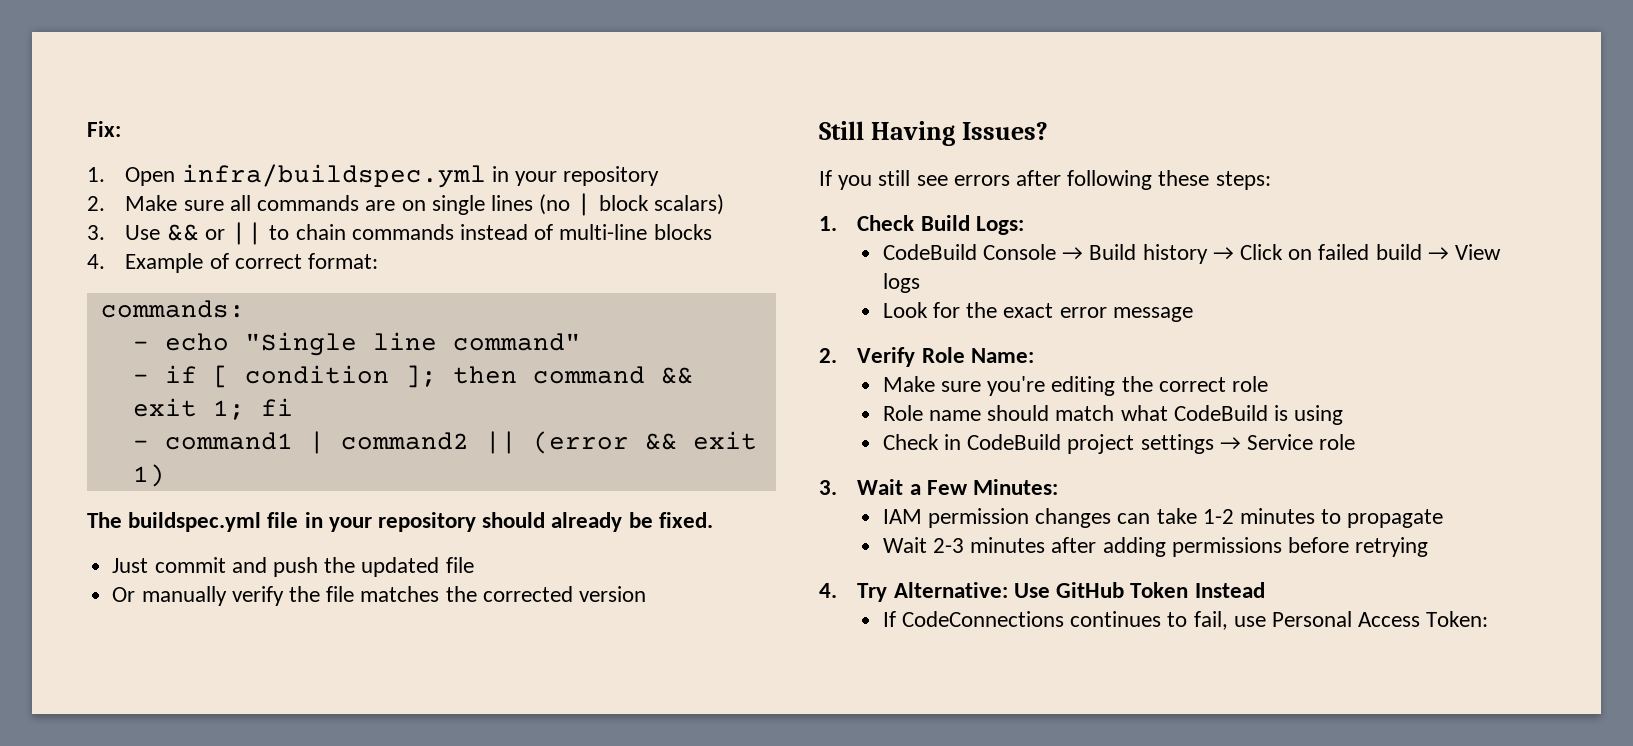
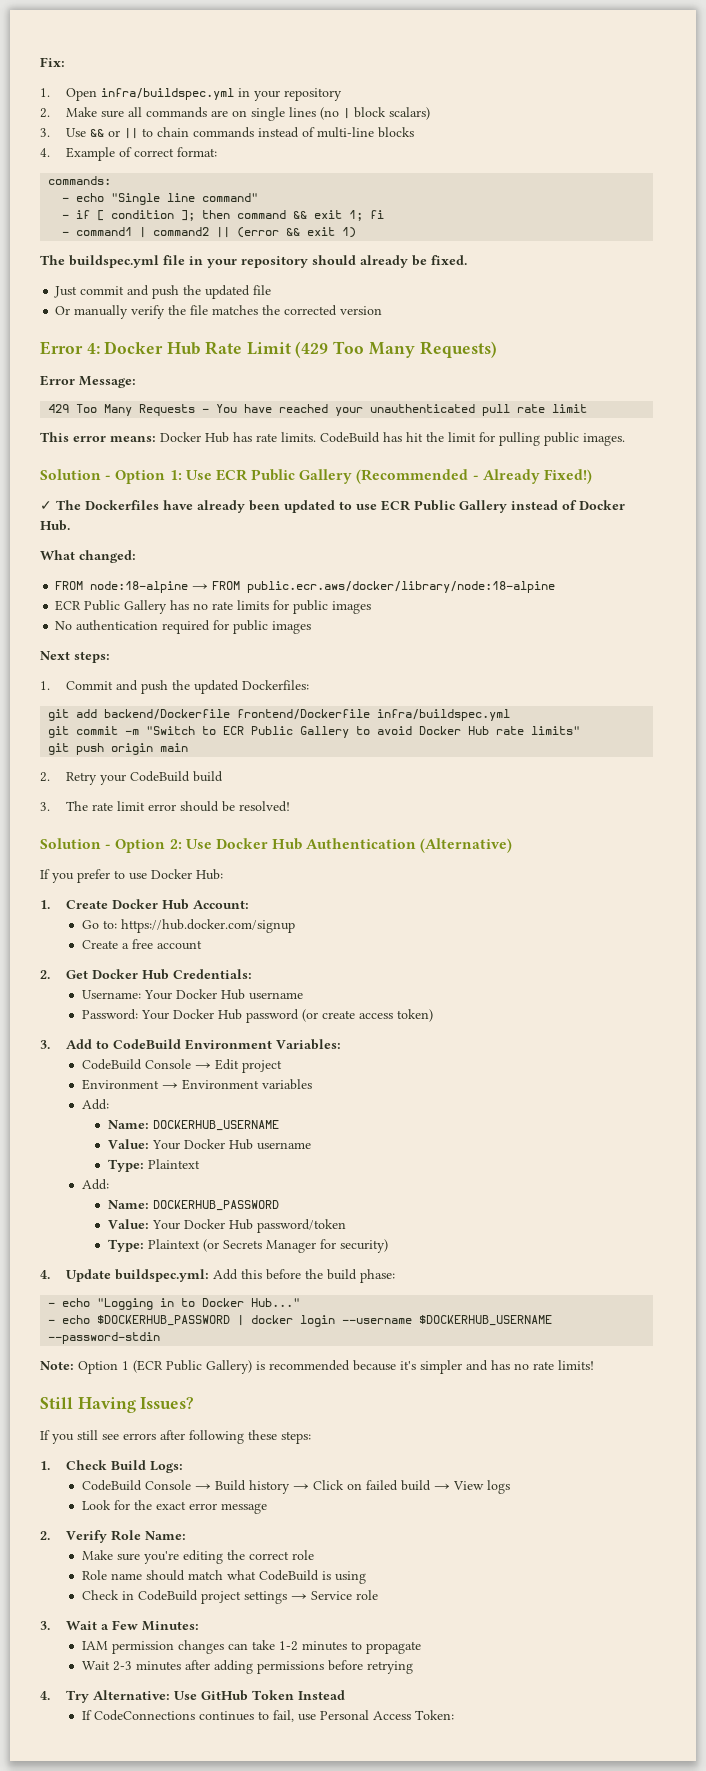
(646, 594) none -> [40,341,497,358] [40,375,136,388] [48,404,588,416] [40,432,625,446] [40,469,593,484] [40,500,625,513] [40,520,70,531] [40,550,136,563] [55,581,556,593] [55,600,372,614] [55,620,312,634] [40,651,110,663] [40,680,310,694] [48,709,511,721] [48,726,581,738] [48,743,189,755] [40,771,224,785] [40,801,291,812] [40,838,513,853] [40,869,223,883] [40,899,250,910] [81,919,295,933] [81,939,202,950] [40,969,253,980] [81,989,303,1000] [81,1009,433,1023] [40,1039,342,1050] [81,1059,282,1073] [81,1079,312,1090] [81,1099,109,1110] [107,1120,279,1131] [107,1139,311,1150] [107,1159,200,1172] [81,1179,109,1190] [107,1200,279,1211] [107,1219,346,1233] [107,1239,388,1253] [40,1269,396,1283] [48,1298,301,1310] [48,1315,553,1327] [48,1332,161,1344] [40,1360,594,1374] // Error 4: Docker Hub Rate Limit (429 Too Many Requests) // Error Message: // 429 Too Many Requests - You have reached your unauthenticated pull rate limit // This error means: Docker Hub has rate limits. CodeBuild has hit the limit for pulling public images. // Solution - Option 1: Use ECR Public Gallery (Recommended - Already Fixed!) // ✓ The Dockerfiles have already been updated to use ECR Public Gallery instead of Docker Hub. // What changed: // FROM node:18-alpine → FROM public.ecr.aws/docker/library/node:18-alpine // ECR Public Gallery has no rate limits for public images // No authentication required for public images // Next steps: // 1. Commit and push the updated Dockerfiles: // git add backend/Dockerfile frontend/Dockerfile infra/buildspec.yml // git commit -m "Switch to ECR Public Gallery to avoid Docker Hub rate limits" // git push origin main // 2. Retry your CodeBuild build // 3. The rate limit error should be resolved! // Solution - Option 2: Use Docker Hub Authentication (Alternative) // If you prefer to use Docker Hub: // 1. Create Docker Hub Account: // Go to: https://hub.docker.com/signup // Create a free account // 2. Get Docker Hub Credentials: // Username: Your Docker Hub username // Password: Your Docker Hub password (or create access token) // 3. Add to CodeBuild Environment Variables: // CodeBuild Console → Edit project // Environment → Environment variables // Add: // Name: DOCKERHUB_USERNAME // Value: Your Docker Hub username // Type: Plaintext // Add: // Name: DOCKERHUB_PASSWORD // Value: Your Docker Hub password/token // Type: Plaintext (or Secrets Manager for security) // 4. Update buildspec.yml: Add this before the build phase: // - echo "Logging in to Docker Hub..." // - echo $DOCKERHUB_PASSWORD | docker login --username $DOCKERHUB_USERNAME --password-stdin // Note: Option 1 (ECR Public Gallery) is recommended because it's simpler and has no rate limits!

